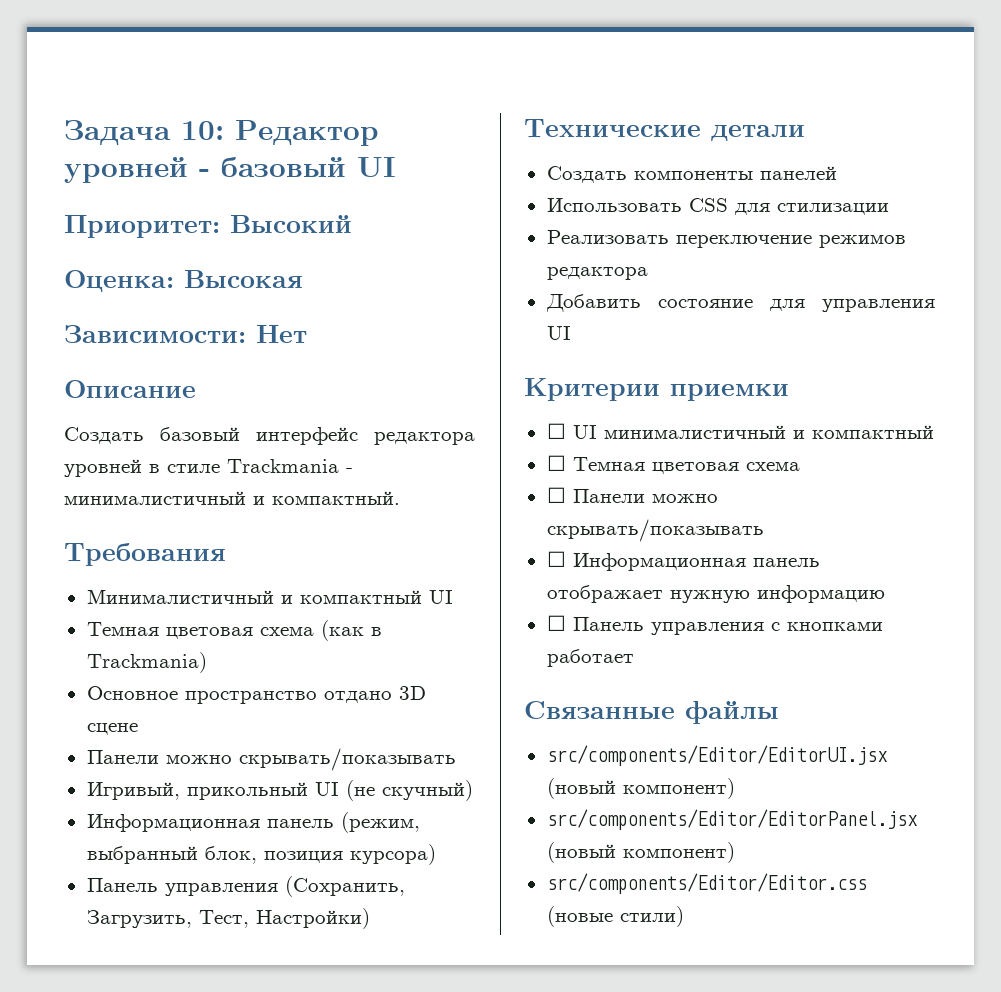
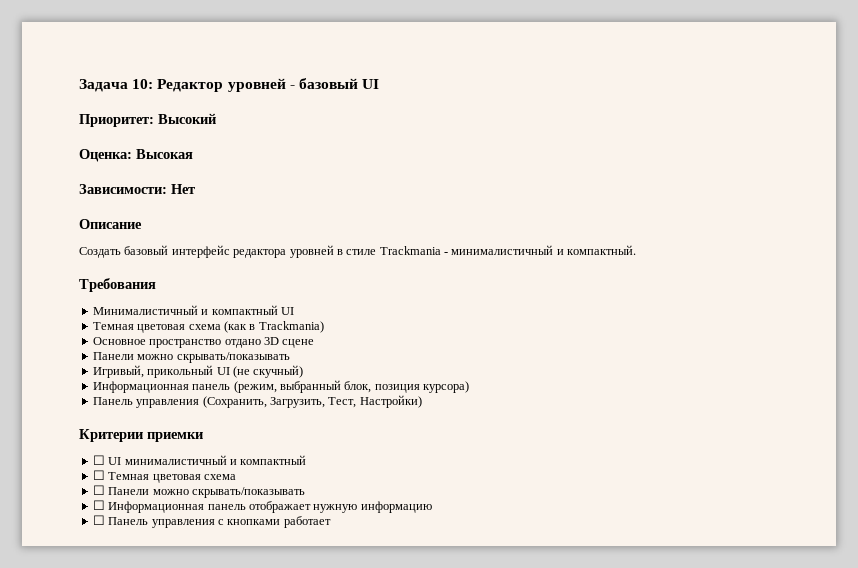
[524,119,805,141] [546,166,837,183] [546,198,889,215] [546,230,906,248] [546,267,648,280] [545,294,935,312] [546,326,571,340] // Технические детали // Создать компоненты панелей // Использовать CSS для стилизации // Реализовать переключение режимов редактора // Добавить состояние для управления UI -> (422, 401) none
[524,701,779,724] [546,745,888,766] [546,778,735,799] [546,809,918,830] [546,842,735,863] [546,873,867,894] [546,906,684,927] // Связанные файлы // src/components/Editor/EditorUI.jsx (новый компонент) // src/components/Editor/EditorPanel.jsx (новый компонент) // src/components/Editor/Editor.css (новые стили) -> (331, 522) none

